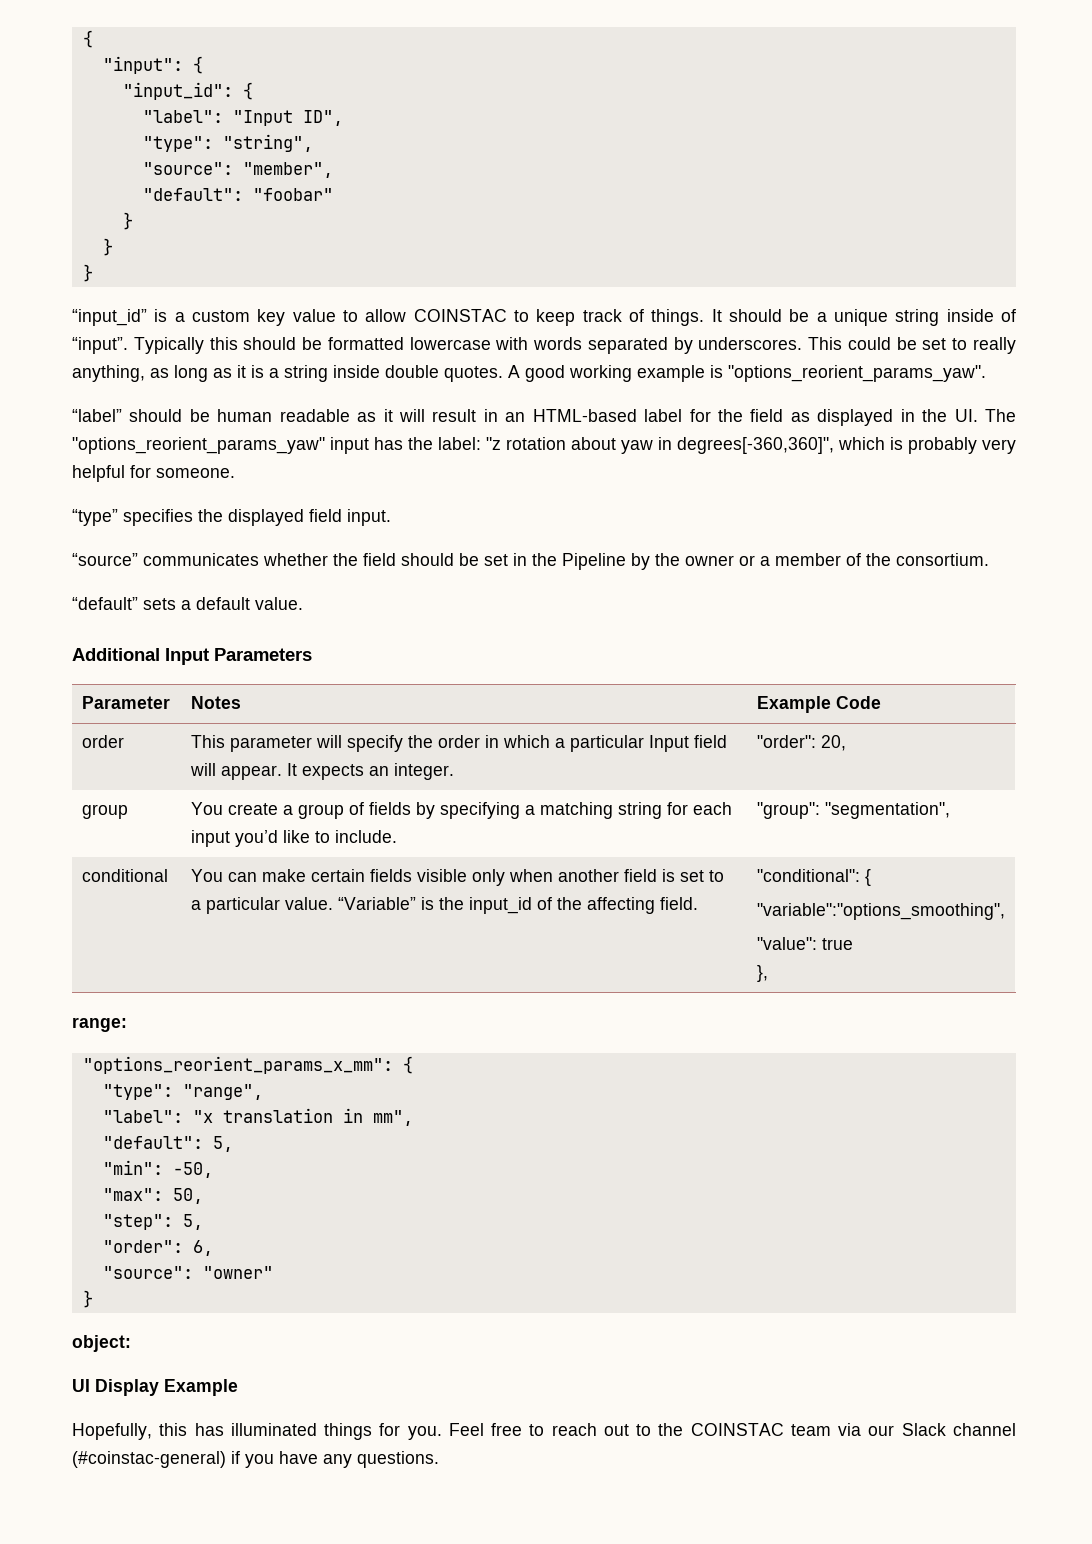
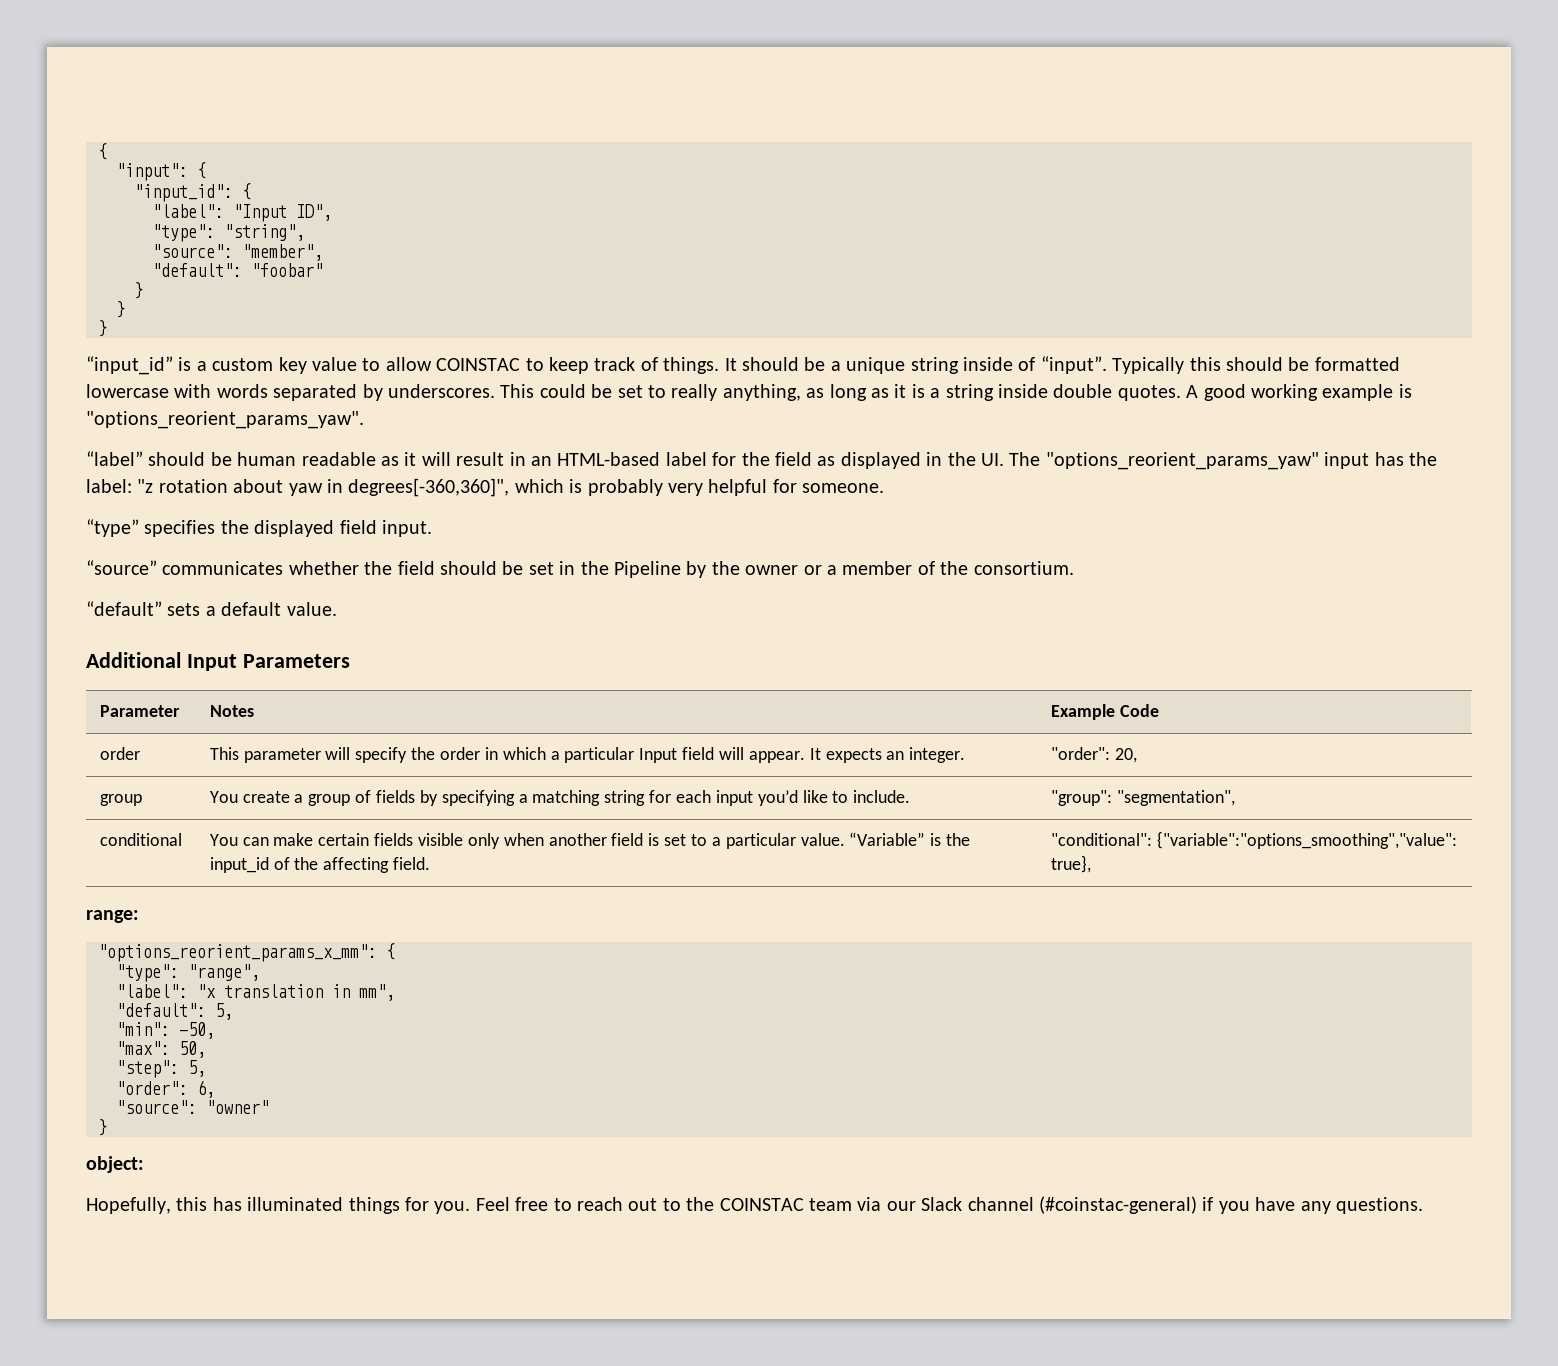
[865,869,872,886] [757,903,1006,920] [757,937,854,950] [757,965,769,982] { // "variable":"options_smoothing", // "value": true // }, -> [1156,831,1457,849] [1050,855,1091,873] {"variable":"options_smoothing","value": true},
[72,1379,238,1396] // UI Display Example -> (144, 1164) none

